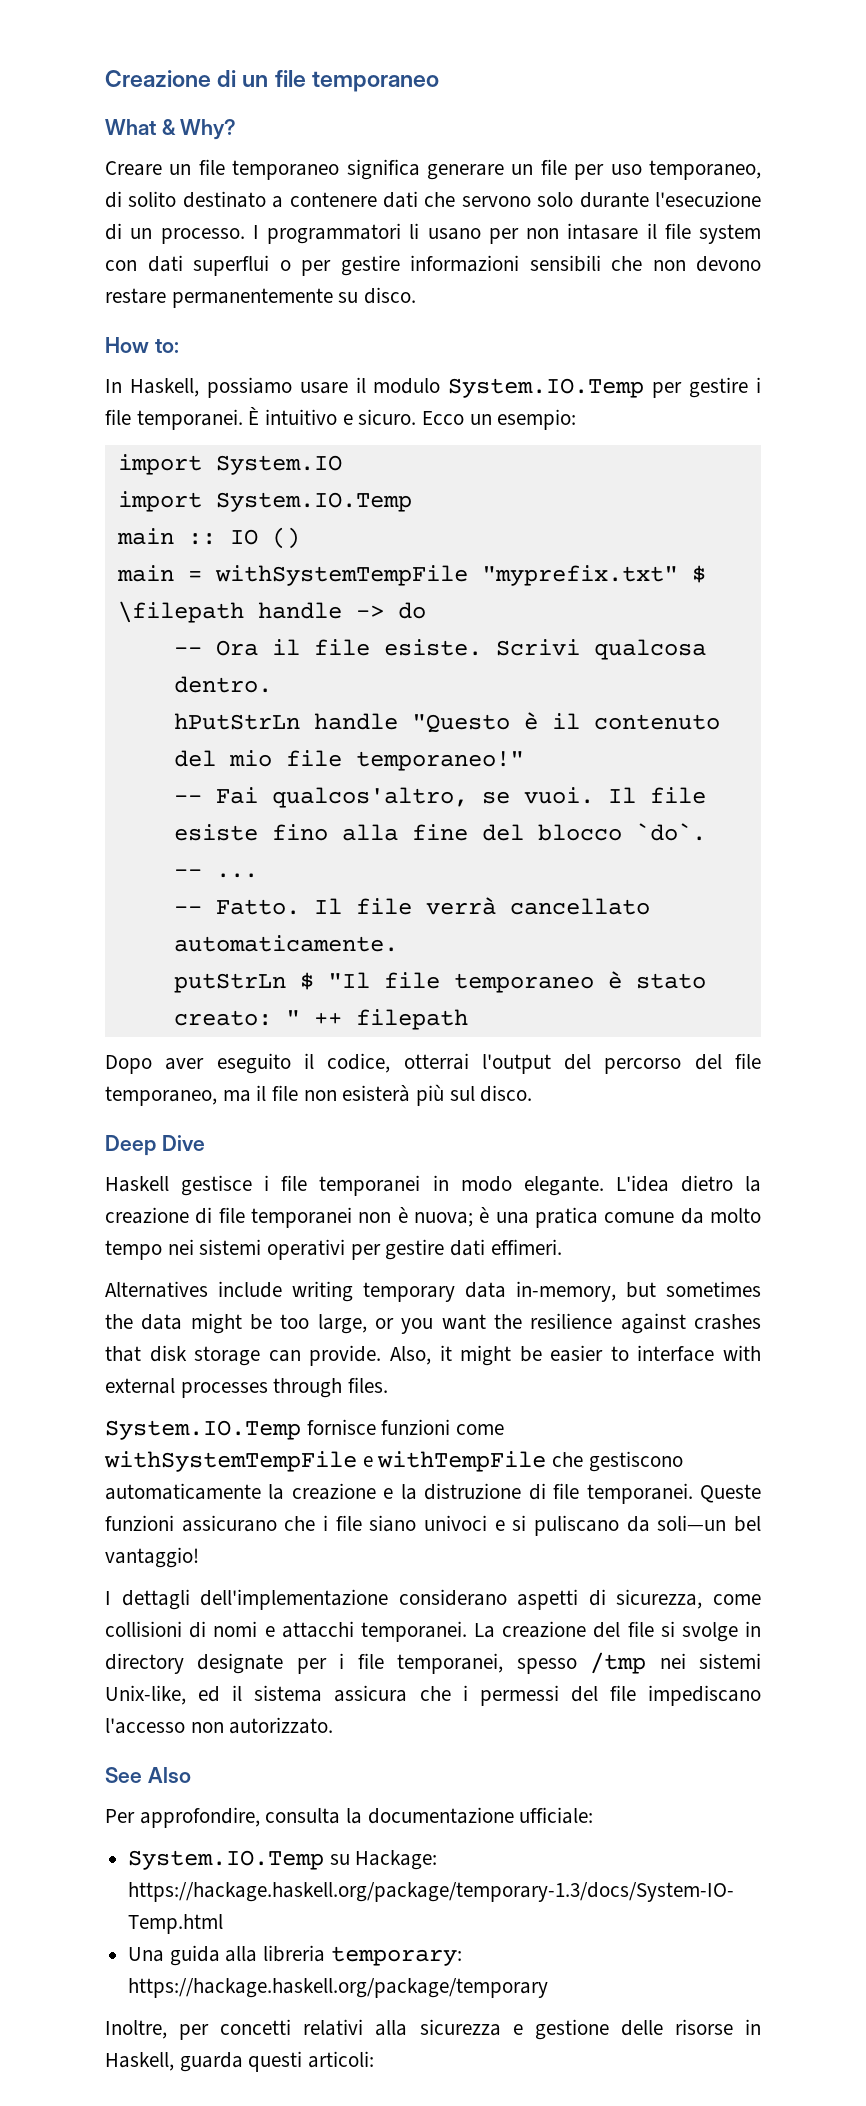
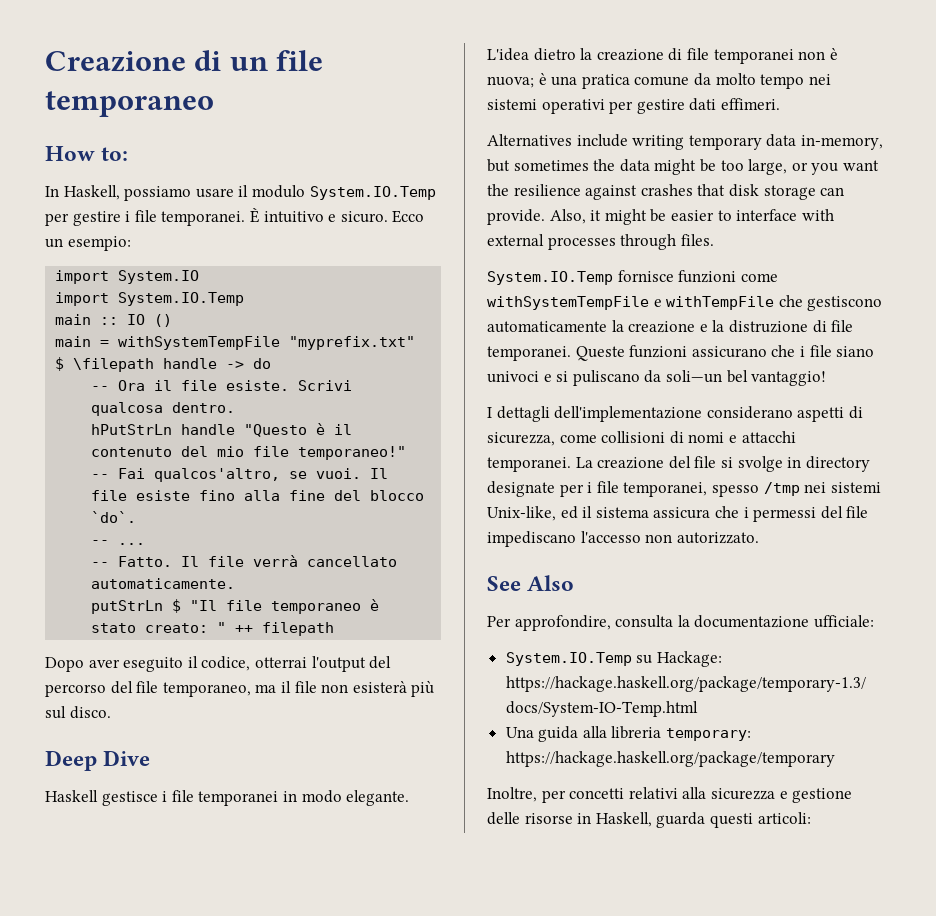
[105,119,237,140] [105,159,761,180] [105,191,761,208] [105,223,761,244] [105,255,761,276] [105,287,417,308] // What & Why? // Creare un file temporaneo significa generare un file per uso temporaneo, di solito destinato a contenere dati che servono solo durante l'esecuzione di un processo. I programmatori li usano per non intasare il file system con dati superflui o per gestire informazioni sensibili che non devono restare permanentemente su disco. -> (214, 104) none

